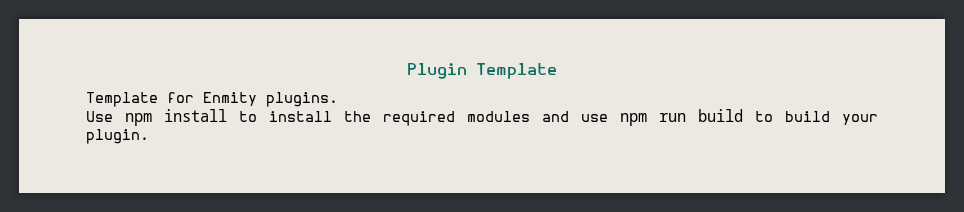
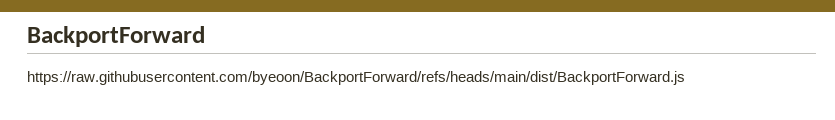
[407,63,557,79] [86,92,338,107] [86,109,878,126] [86,129,149,144] Plugin Template // Template for Enmity plugins. // Use npm install to install the required modules and use npm run build to build your plugin. -> [27,26,205,47] [27,71,685,85] BackportForward // https://raw.githubusercontent.com/byeoon/BackportForward/refs/heads/main/dist/BackportForward.js

